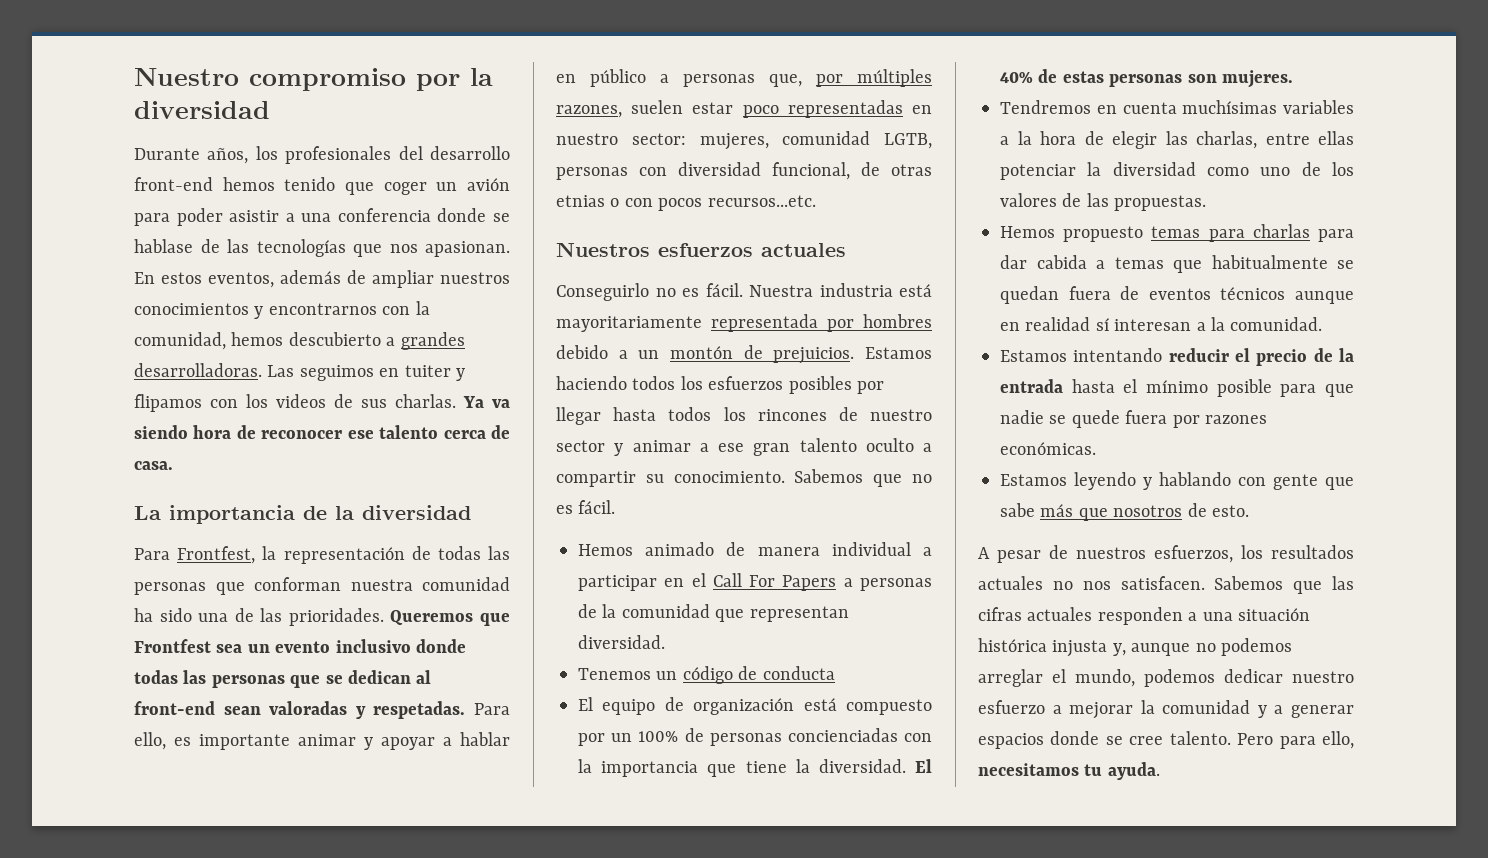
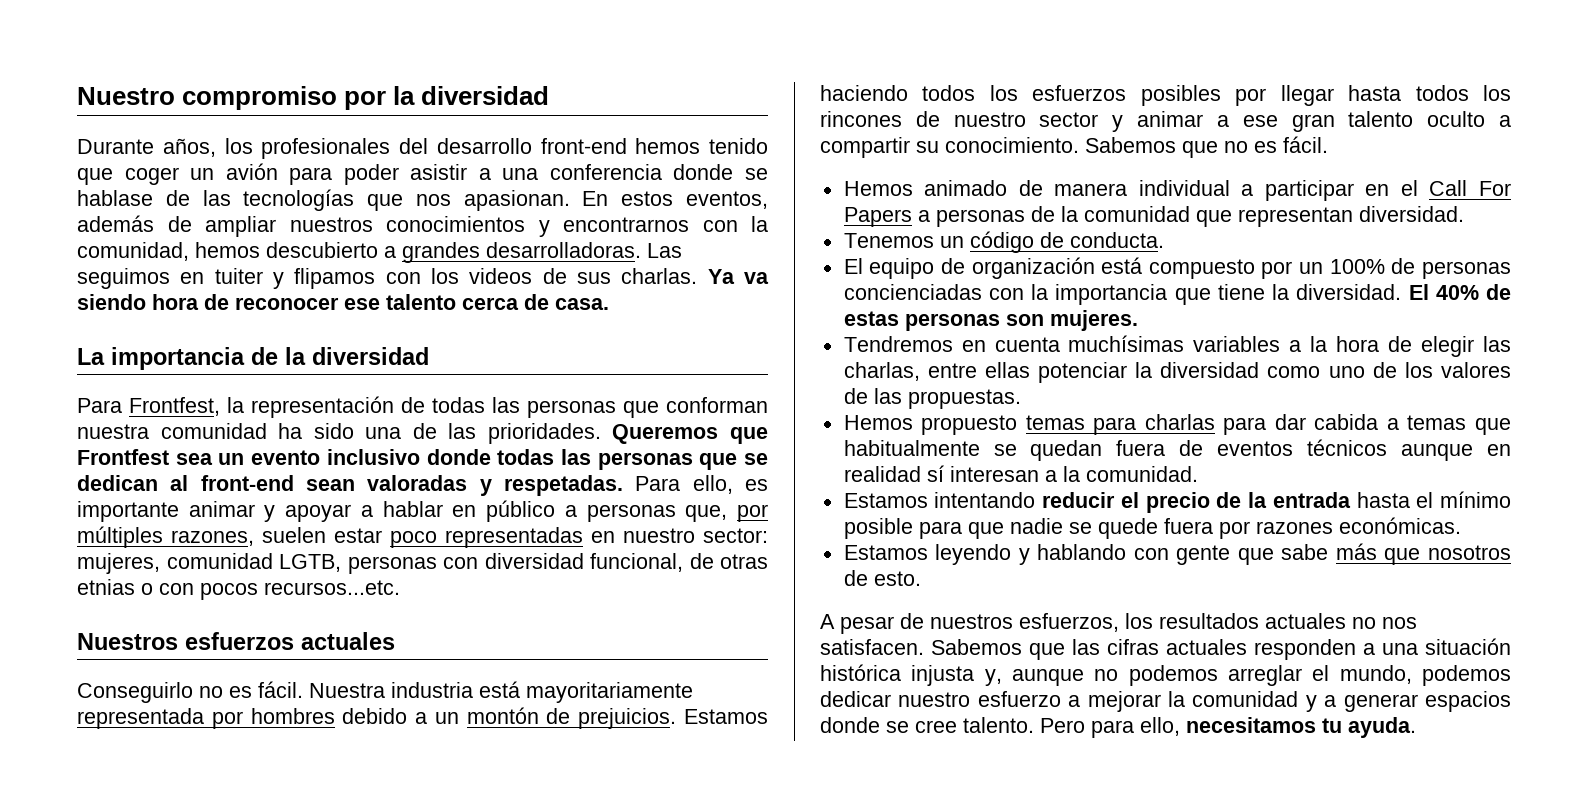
[762,666,835,680] conducta -> [1069,232,1164,248] conducta.

